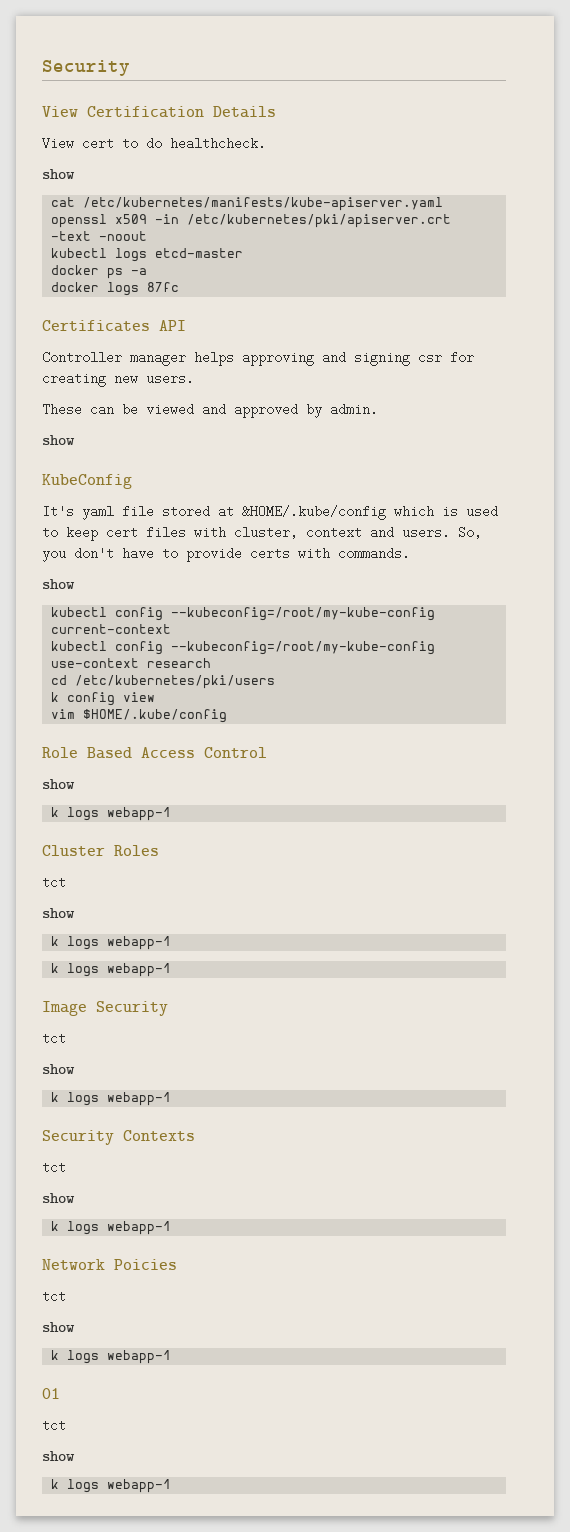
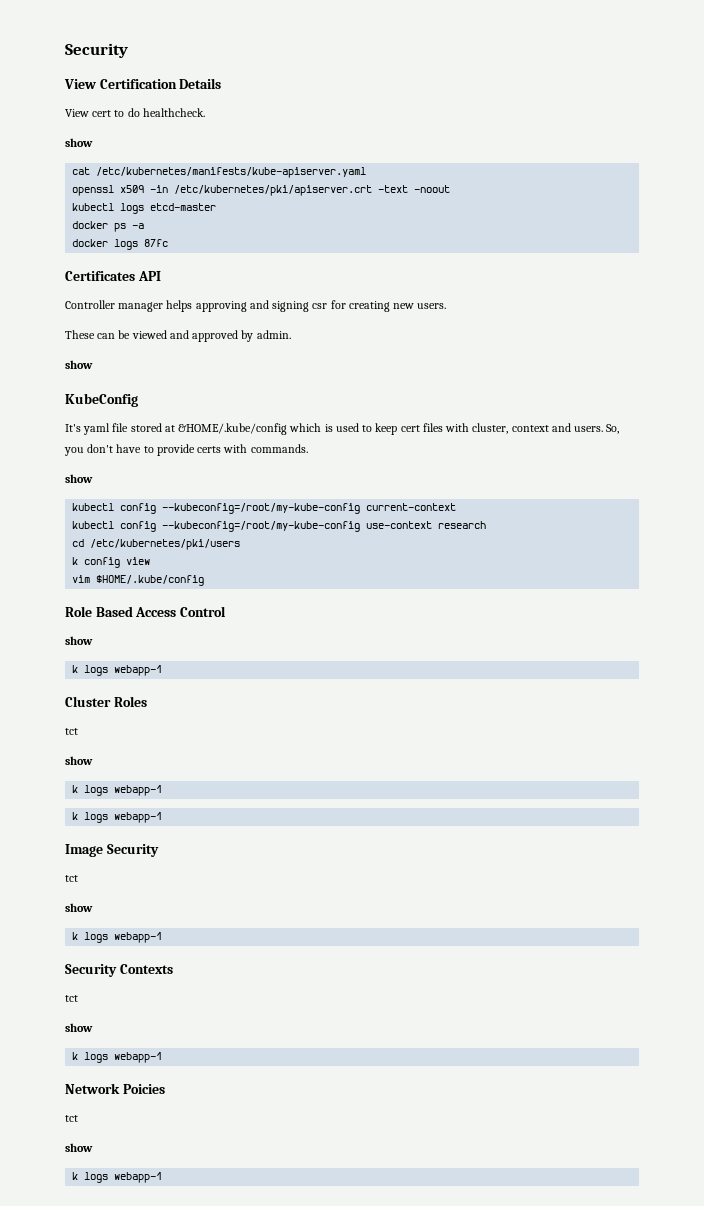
[42,1388,60,1399] [42,1419,66,1432] [42,1451,75,1461] [51,1479,172,1493] // 01 // tct // show // k logs webapp-1 -> (163, 1177) none

